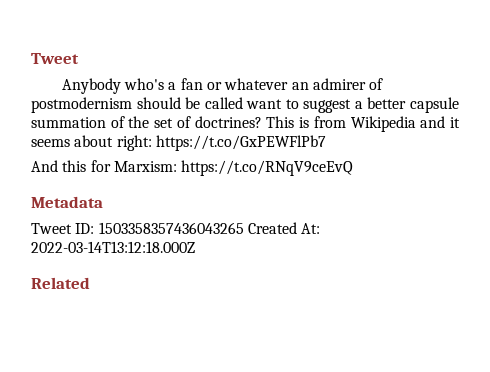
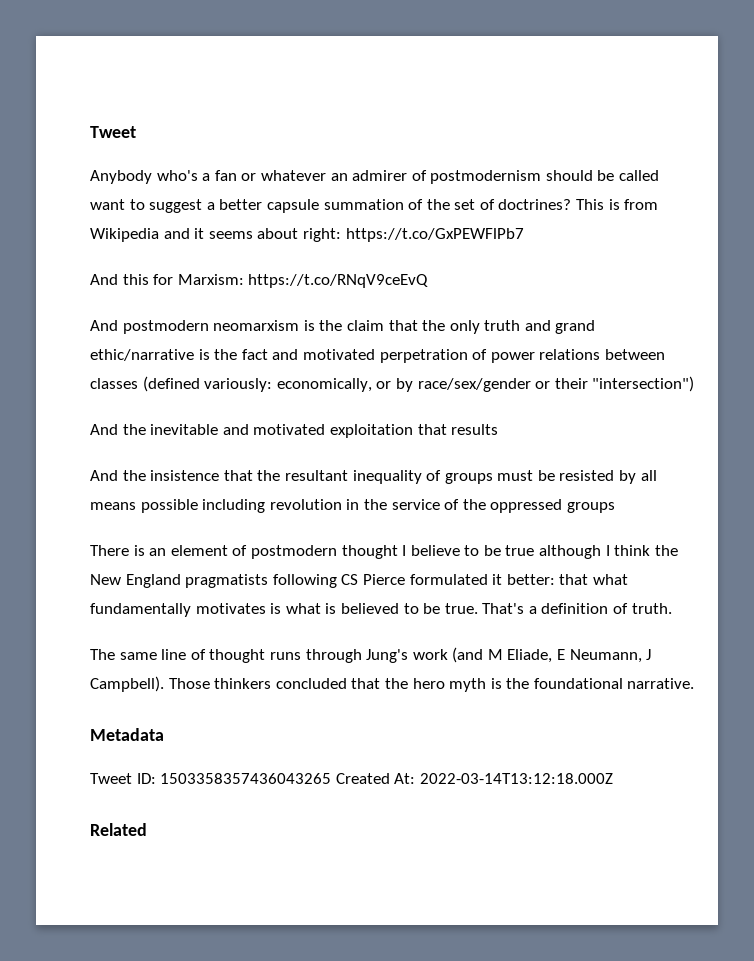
(354, 168) none -> [90,320,596,334] [90,349,665,363] [90,376,695,392] [90,424,499,438] [90,470,657,484] [90,499,615,513] [90,545,678,559] [90,574,628,588] [90,603,672,617] [90,647,652,663] [90,676,695,692] // And postmodern neomarxism is the claim that the only truth and grand ethic/narrative is the fact and motivated perpetration of power relations between classes (defined variously: economically, or by race/sex/gender or their "intersection") // And the inevitable and motivated exploitation that results // And the insistence that the resultant inequality of groups must be resisted by all means possible including revolution in the service of the oppressed groups // There is an element of postmodern thought I believe to be true although I think the New England pragmatists following CS Pierce formulated it better: that what fundamentally motivates is what is believed to be true. That's a definition of truth. // The same line of thought runs through Jung's work (and M Eliade, E Neumann, J Campbell). Those thinkers concluded that the hero myth is the foundational narrative.

